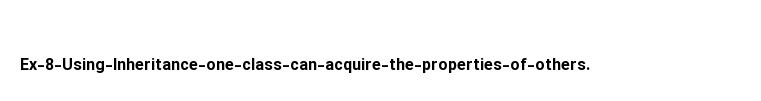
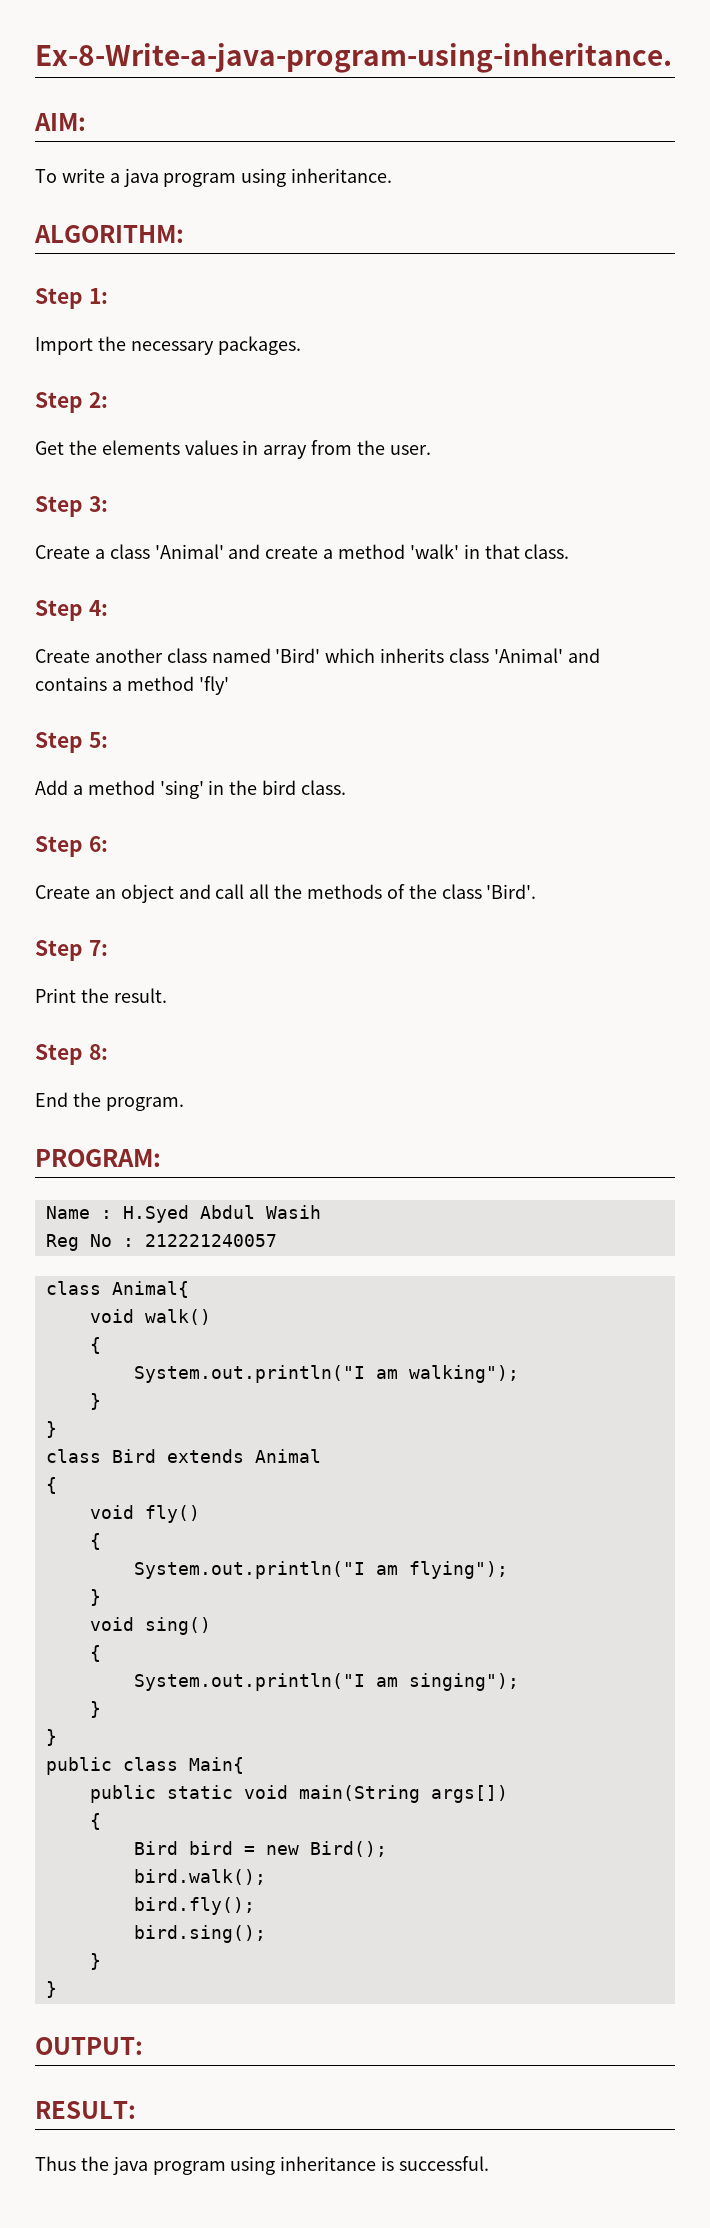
[20,58,590,73] Ex-8-Using-Inheritance-one-class-can-acquire-the-properties-of-others. -> [35,43,672,73] [34,113,86,131] [35,168,393,187] [34,225,184,243] [35,288,108,309] [35,336,301,355] [35,392,108,413] [35,440,431,459] [35,496,108,517] [35,544,570,559] [35,600,108,621] [35,648,600,663] [35,676,229,695] [35,732,108,753] [35,780,347,799] [35,836,108,857] [35,884,537,903] [35,940,108,961] [35,988,167,1003] [35,1044,108,1065] [35,1092,184,1111] [35,1149,161,1167] [45,1205,321,1223] [45,1234,277,1251] [45,1281,189,1298] [89,1309,211,1325] [89,1337,101,1354] [133,1365,519,1383] [89,1393,101,1410] [45,1421,57,1438] [45,1449,321,1463] [45,1477,57,1494] [89,1505,200,1523] [89,1533,101,1550] [133,1561,508,1579] [89,1589,101,1606] [89,1617,211,1635] [89,1645,101,1662] [133,1673,519,1691] [89,1701,101,1718] [45,1729,57,1746] [45,1757,244,1775] [89,1785,508,1803] [89,1813,101,1830] [133,1841,387,1857] [133,1869,266,1885] [133,1897,255,1915] [133,1925,266,1943] [89,1953,101,1970] [45,1981,57,1998] [35,2037,143,2055] [35,2101,136,2119] [35,2156,490,2175] Ex-8-Write-a-java-program-using-inheritance. // AIM: // To write a java program using inheritance. // ALGORITHM: // Step 1: // Import the necessary packages. // Step 2: // Get the elements values in array from the user. // Step 3: // Create a class 'Animal' and create a method 'walk' in that class. // Step 4: // Create another class named 'Bird' which inherits class 'Animal' and contains a method 'fly' // Step 5: // Add a method 'sing' in the bird class. // Step 6: // Create an object and call all the methods of the class 'Bird'. // Step 7: // Print the result. // Step 8: // End the program. // PROGRAM: // Name : H.Syed Abdul Wasih // Reg No : 212221240057 // class Animal{ // void walk() // { // System.out.println("I am walking"); // } // } // class Bird extends Animal // { // void fly() // { // System.out.println("I am flying"); // } // void sing() // { // System.out.println("I am singing"); // } // } // public class Main{ // public static void main(String args[]) // { // Bird bird = new Bird(); // bird.walk(); // bird.fly(); // bird.sing(); // } // } // OUTPUT: // RESULT: // Thus the java program using inheritance is successful.

